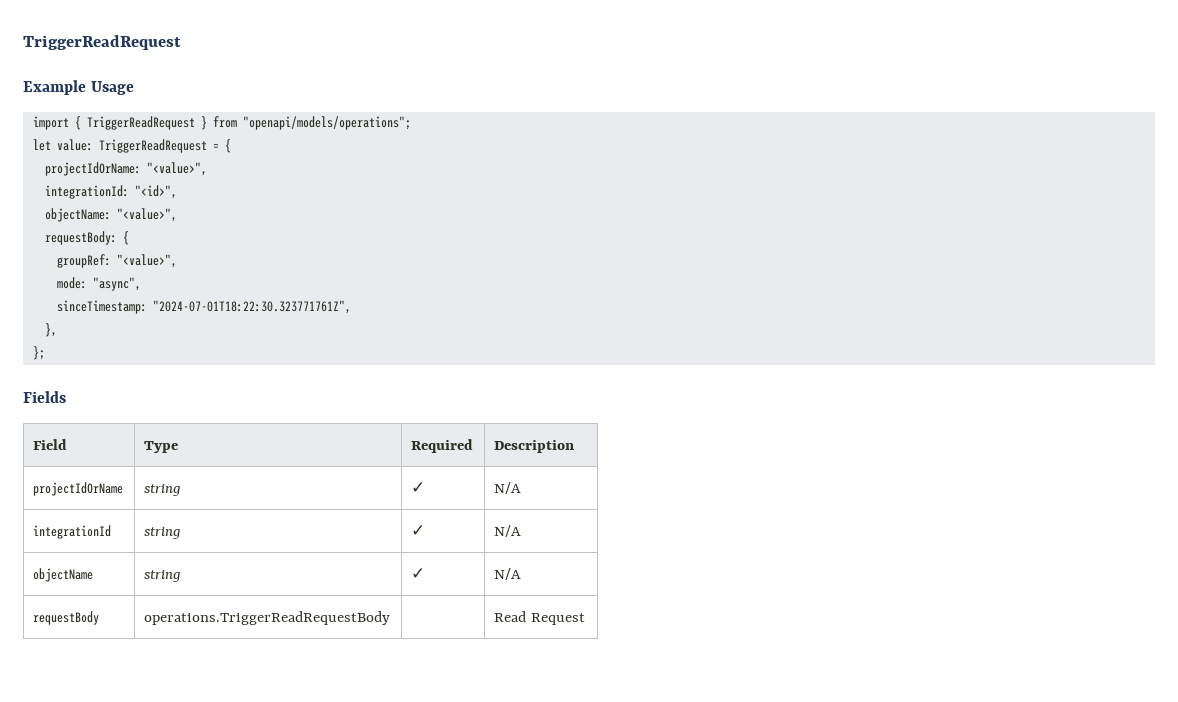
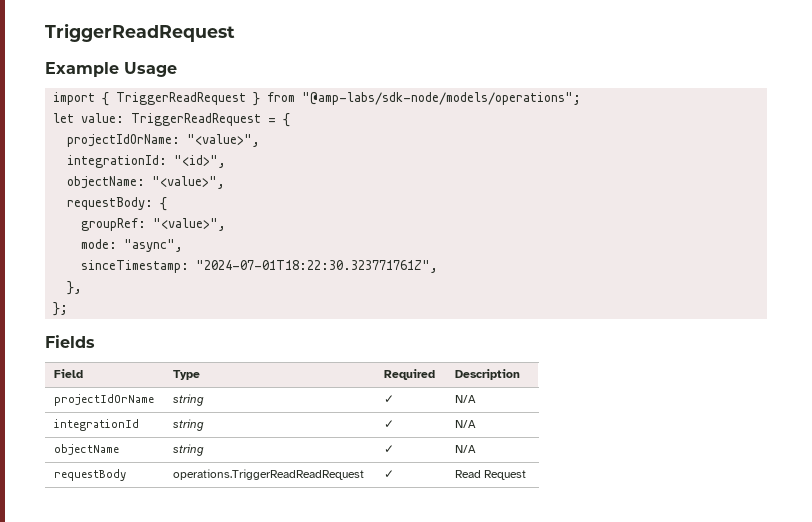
[242,116,411,130] "openapi/models/operations"; -> [301,92,581,105] "@amp-labs/sdk-node/models/operations";
[144,611,391,625] operations.TriggerReadRequestBody | -> [173,469,365,480] [384,470,395,478] operations.TriggerReadReadRequest | ✓

